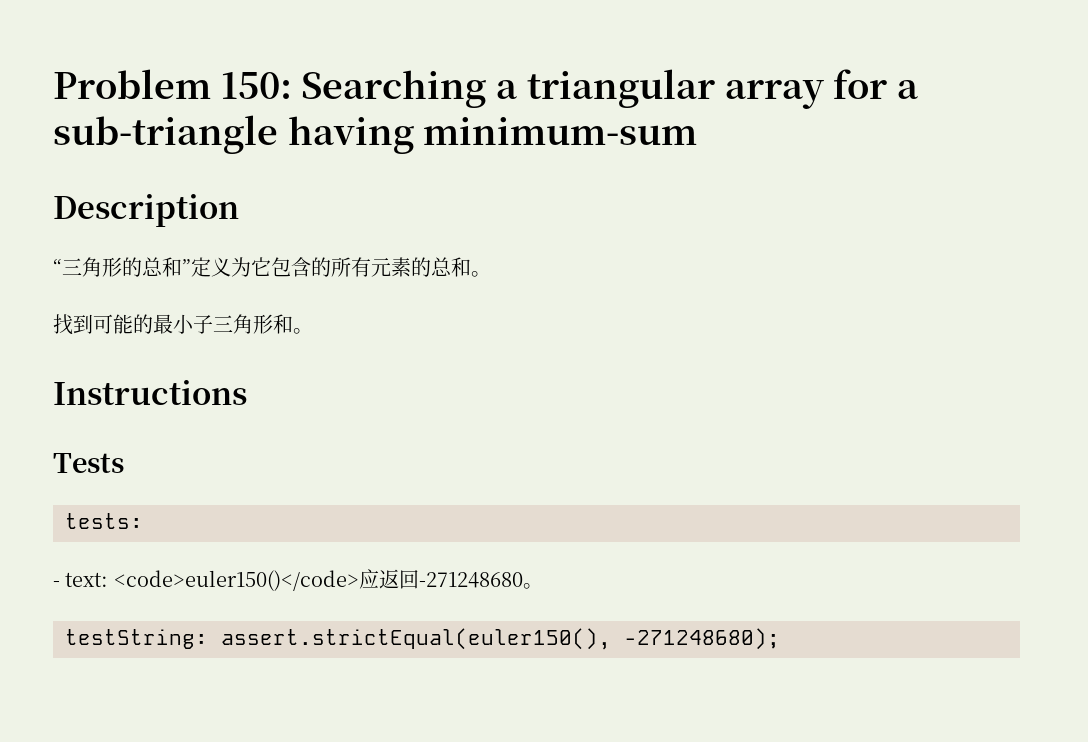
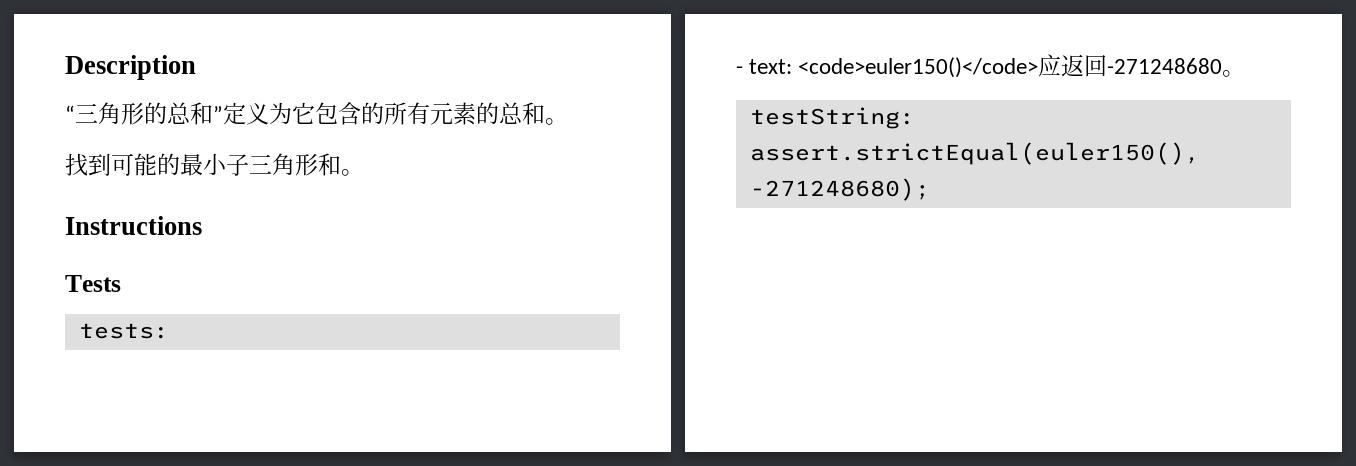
[53,69,919,109] [53,115,698,154] Problem 150: Searching a triangular array for a sub-triangle having minimum-sum // -> (65, 67) none

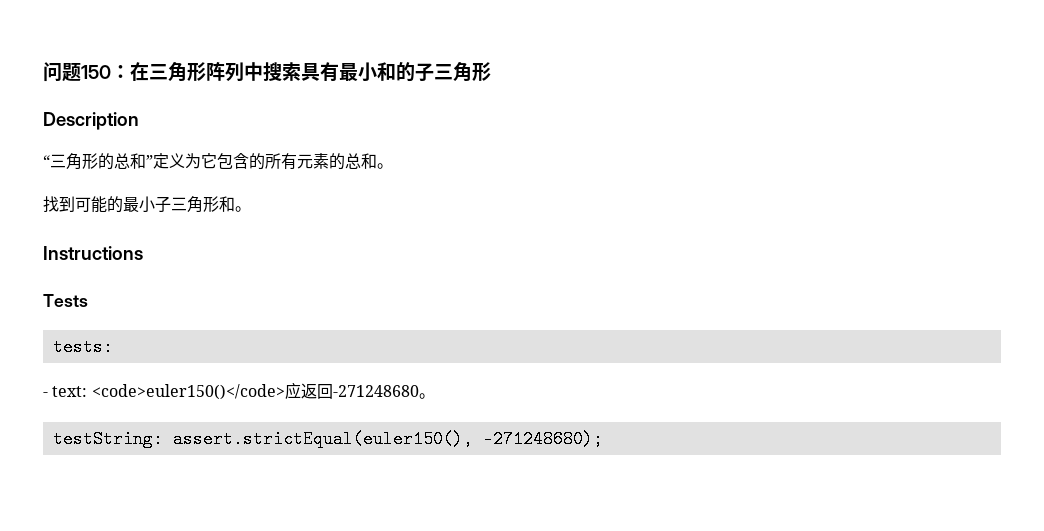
(65, 67) none -> [43,62,491,82] 问题150：在三角形阵列中搜索具有最小和的子三角形 //

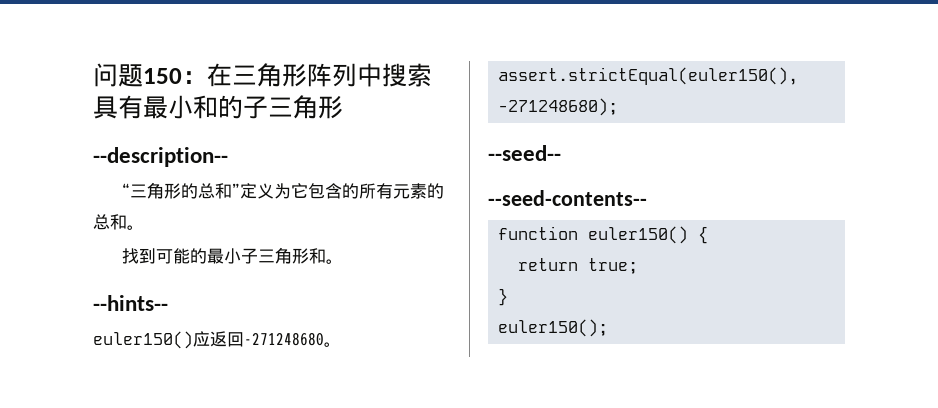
[43,112,139,130] Description -> [93,147,228,167] --description--
[43,246,143,260] [43,294,88,307] [52,338,113,356] [43,384,285,400] Instructions // Tests // tests: // - text: <code>euler150()</code> -> [93,295,168,311] [93,331,193,349] --hints-- // euler150()
[52,430,163,448] testString: -> (341, 344) none
(603, 439) none -> [488,145,561,161] [488,190,647,206] [498,226,709,244] [518,258,639,274] [498,288,509,306] [498,319,609,337] // --seed-- // --seed-contents-- // function euler150() { // return true; // } // euler150();

